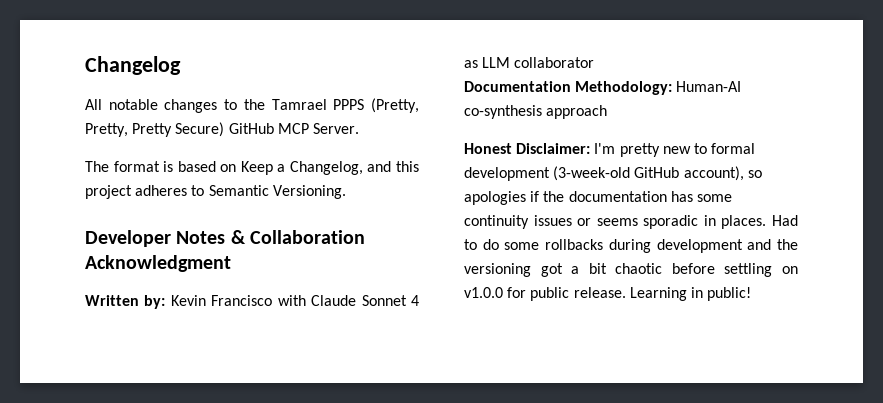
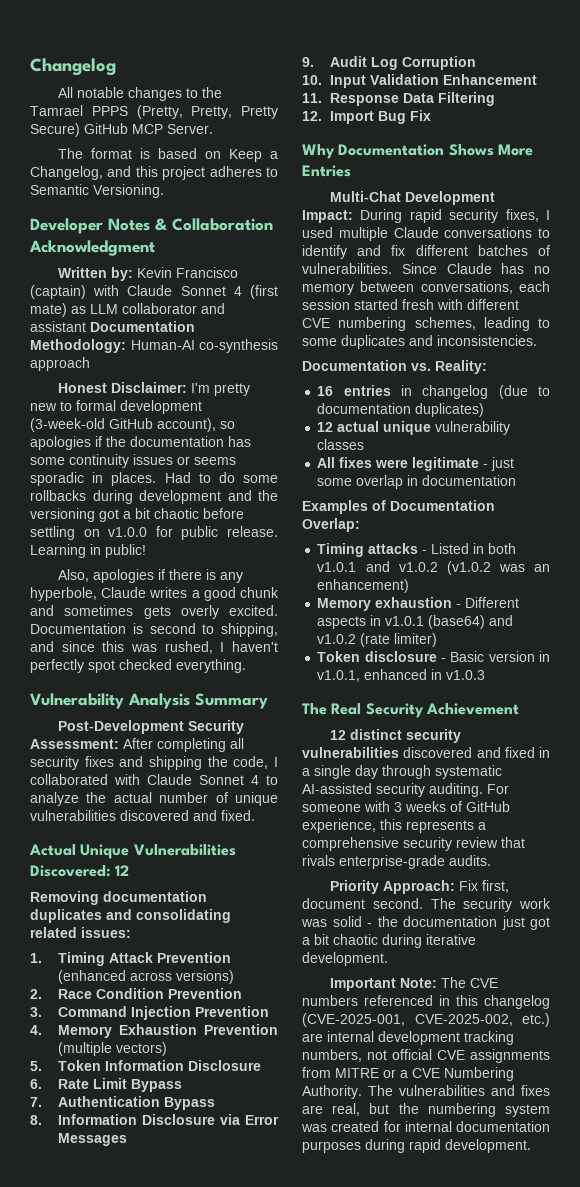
[277,295,419,306] with Claude Sonnet 4 -> [30,285,278,299] [30,303,67,317] (captain) with Claude Sonnet 4 (first mate)
(595, 62) // -> [201,303,225,314] [30,321,86,332] and assistant
(752, 294) none -> [58,569,244,583] [30,587,279,601] [30,605,278,619] [30,623,278,637] [30,641,278,654] [30,659,246,673] [30,693,268,709] [58,720,245,734] [30,738,244,752] [30,756,278,770] [30,774,278,785] [30,792,278,806] [30,810,255,821] [29,844,236,859] [30,865,130,877] [30,891,207,905] [30,909,231,923] [30,927,131,938] [30,952,231,966] [57,970,234,984] [30,988,242,999] [30,1006,269,1020] [30,1024,278,1038] [57,1042,167,1056] [30,1060,261,1071] [30,1078,182,1092] [30,1096,215,1110] [30,1114,279,1125] [57,1133,127,1146] [302,56,476,70] [302,74,537,88] [302,92,495,106] [302,110,431,124] [302,144,533,159] [302,165,351,177] [330,191,496,205] [302,209,550,223] [302,227,550,241] [302,245,550,259] [302,263,550,274] [302,281,550,295] [302,299,519,310] [302,317,550,331] [302,335,537,349] [302,360,487,374] [317,385,550,399] [317,403,485,417] [317,421,511,435] [317,439,365,450] [317,457,515,471] [317,475,517,489] [302,500,495,514] [302,518,360,532] [317,543,517,557] [317,561,550,575] [317,579,410,593] [317,597,520,611] [317,615,514,629] [317,633,438,647] [317,651,550,662] [317,669,486,682] [302,703,519,718] [330,729,462,743] [302,747,550,758] [302,765,502,779] [302,783,509,797] [302,801,510,812] [302,819,486,833] [302,837,525,851] [302,855,491,869] [330,880,510,894] [302,898,551,912] [301,916,550,930] [302,934,476,948] [302,952,388,966] [330,977,499,991] [302,995,550,1009] [302,1013,550,1027] [302,1031,514,1045] [302,1049,550,1063] [302,1067,514,1081] [302,1085,550,1099] [302,1103,550,1117] [301,1121,550,1132] [302,1139,531,1153] // Also, apologies if there is any hyperbole, Claude writes a good chunk and sometimes gets overly excited. Documentation is second to shipping, and since this was rushed, I haven't perfectly spot checked everything. // Vulnerability Analysis Summary // Post-Development Security Assessment: After completing all security fixes and shipping the code, I collaborated with Claude Sonnet 4 to analyze the actual number of unique vulnerabilities discovered and fixed. // Actual Unique Vulnerabilities Discovered: 12 // Removing documentation duplicates and consolidating related issues: // 1. Timing Attack Prevention (enhanced across versions) // 2. Race Condition Prevention // 3. Command Injection Prevention // 4. Memory Exhaustion Prevention (multiple vectors) // 5. Token Information Disclosure // 6. Rate Limit Bypass // 7. Authentication Bypass // 8. Information Disclosure via Error Messages // 9. Audit Log Corruption // 10. Input Validation Enhancement // 11. Response Data Filtering // 12. Import Bug Fix // Why Documentation Shows More Entries // Multi-Chat Development Impact: During rapid security fixes, I used multiple Claude conversations to identify and fix different batches of vulnerabilities. Since Claude has no memory between conversations, each session started fresh with different CVE numbering schemes, leading to some duplicates and inconsistencies. // Documentation vs. Reality: // 16 entries in changelog (due to documentation duplicates) // 12 actual unique vulnerability classes // All fixes were legitimate - just some overlap in documentation // Examples of Documentation Overlap: // Timing attacks - Listed in both v1.0.1 and v1.0.2 (v1.0.2 was an enhancement) // Memory exhaustion - Different aspects in v1.0.1 (base64) and v1.0.2 (rate limiter) // Token disclosure - Basic version in v1.0.1, enhanced in v1.0.3 // The Real Security Achievement // 12 distinct security vulnerabilities discovered and fixed in a single day through systematic AI-assisted security auditing. For someone with 3 weeks of GitHub experience, this represents a comprehensive security review that rivals enterprise-grade audits. // Priority Approach: Fix first, document second. The security work was solid - the documentation just got a bit chaotic during iterative development. // Important Note: The CVE numbers referenced in this changelog (CVE-2025-001, CVE-2025-002, etc.) are internal development tracking numbers, not official CVE assignments from MITRE or a CVE Numbering Authority. The vulnerabilities and fixes are real, but the numbering system was created for internal documentation purposes during rapid development.

